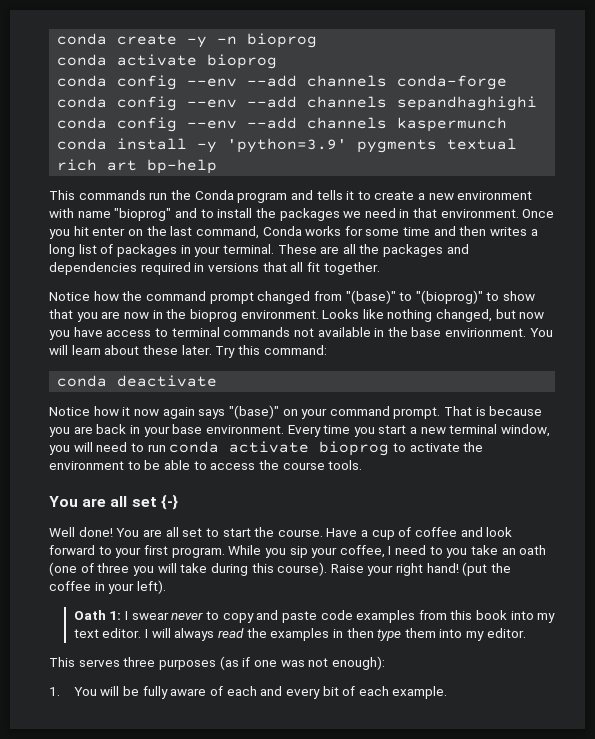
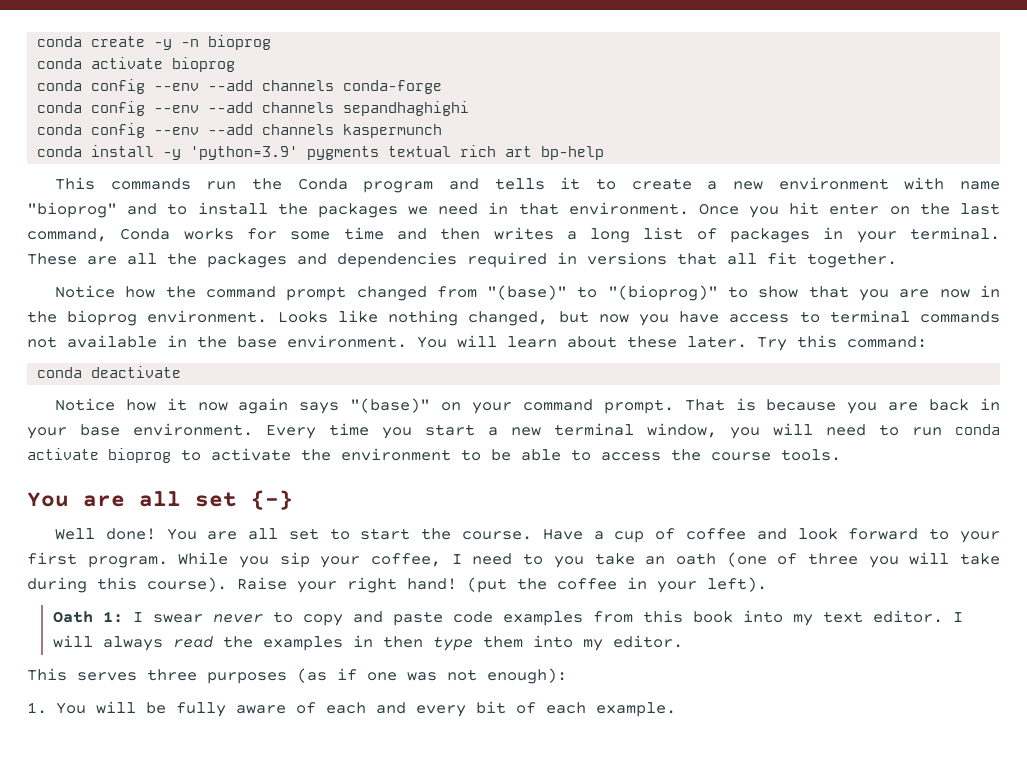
[445,328,527,337] envirionment. -> [287,335,407,348] environment.

